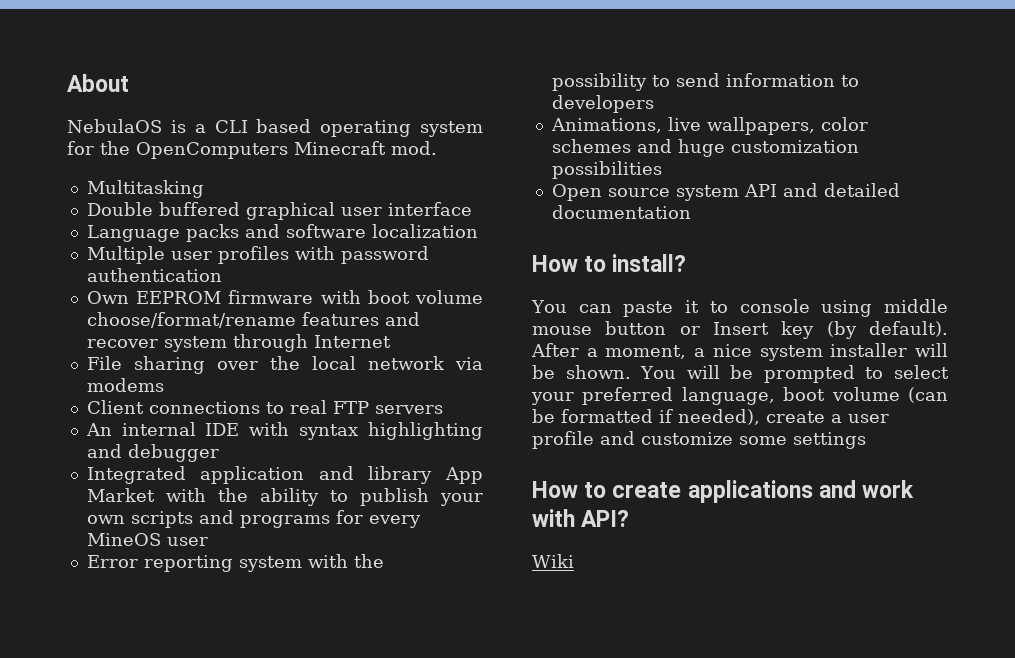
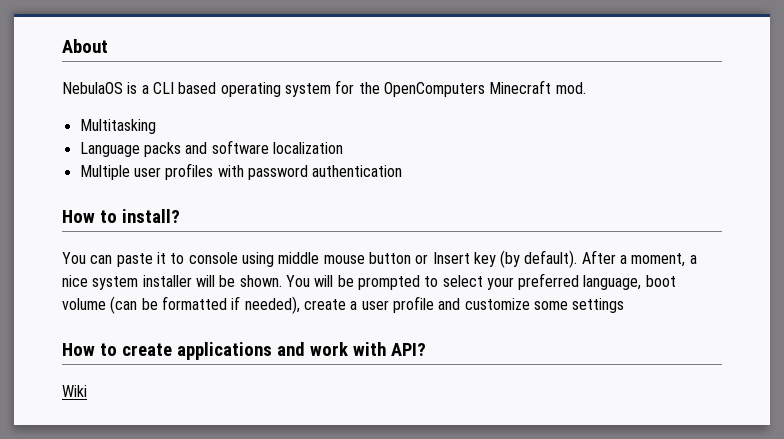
[86,202,472,220] // Double buffered graphical user interface -> (156, 126) none
[86,290,483,304] [86,312,420,328] [86,334,391,352] [86,356,483,374] [86,378,164,392] [86,400,443,414] [85,422,483,440] [86,444,219,462] [86,466,483,484] [86,488,483,506] [86,510,421,528] [86,533,208,546] [86,554,384,572] [551,73,859,91] [551,95,654,113] [550,117,868,135] [551,139,859,157] [551,161,662,179] [551,183,900,201] [551,205,691,219] // Own EEPROM firmware with boot volume choose/format/rename features and recover system through Internet // File sharing over the local network via modems // Client connections to real FTP servers // An internal IDE with syntax highlighting and debugger // Integrated application and library App Market with the ability to publish your own scripts and programs for every MineOS user // Error reporting system with the possibility to send information to developers // Animations, live wallpapers, color schemes and huge customization possibilities // Open source system API and detailed documentation -> (403, 171) none

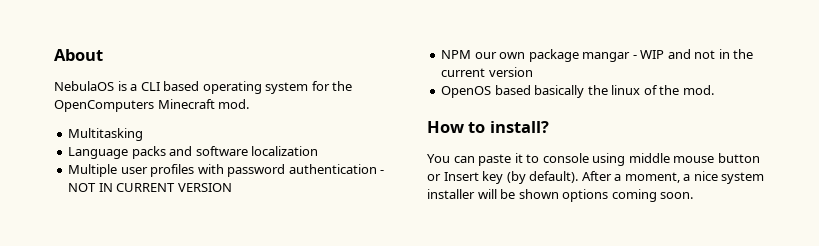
(403, 171) none -> [380,170,385,174] [68,183,232,192] [441,49,754,62] [441,67,533,77] [441,85,714,98] - NOT IN CURRENT VERSION // NPM our own package mangar - WIP and not in the current version // OpenOS based basically the linux of the mod.
[239,273,676,290] [62,296,625,314] [62,342,426,360] [62,385,87,397] shown. You will be prompted to select your preferred language, boot volume (can be formatted if needed), create a user profile and customize some settings // How to create applications and work with API? // Wiki -> [518,189,694,202] shown options coming soon.

